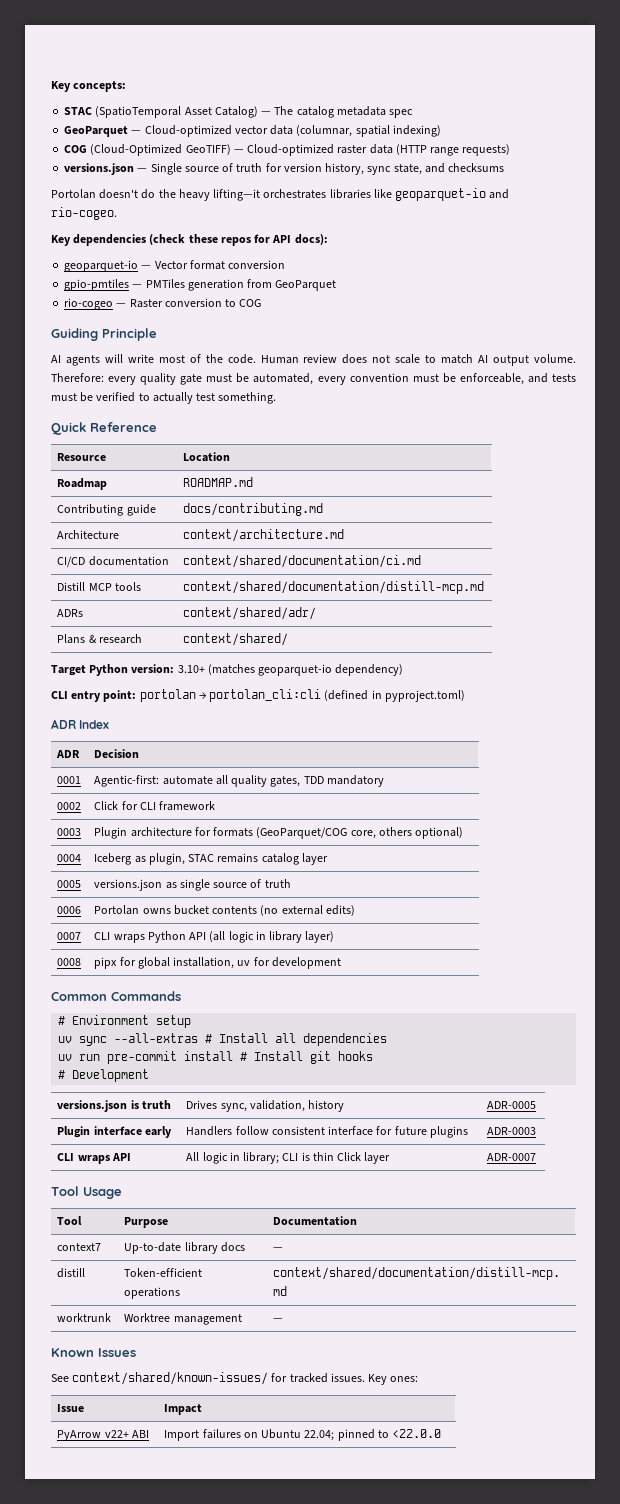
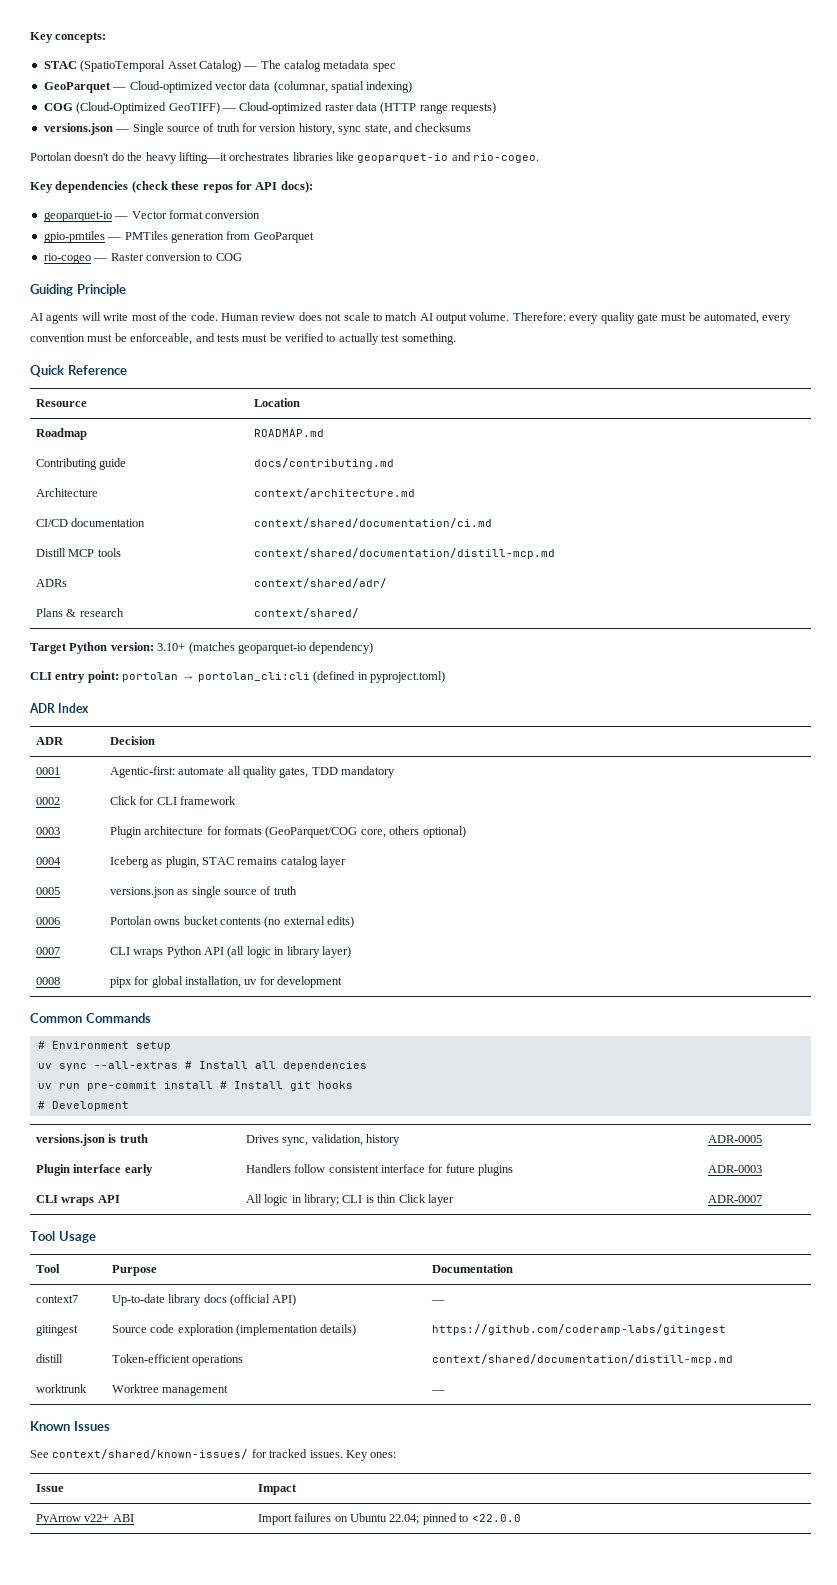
[273,1247,284,1251] | — -> [229,1294,297,1306] [430,1300,445,1303] [35,1325,78,1336] [111,1324,357,1336] [431,1324,726,1335] (official API) | — // gitingest | Source code exploration (implementation details) | https://github.com/coderamp-labs/gitingest

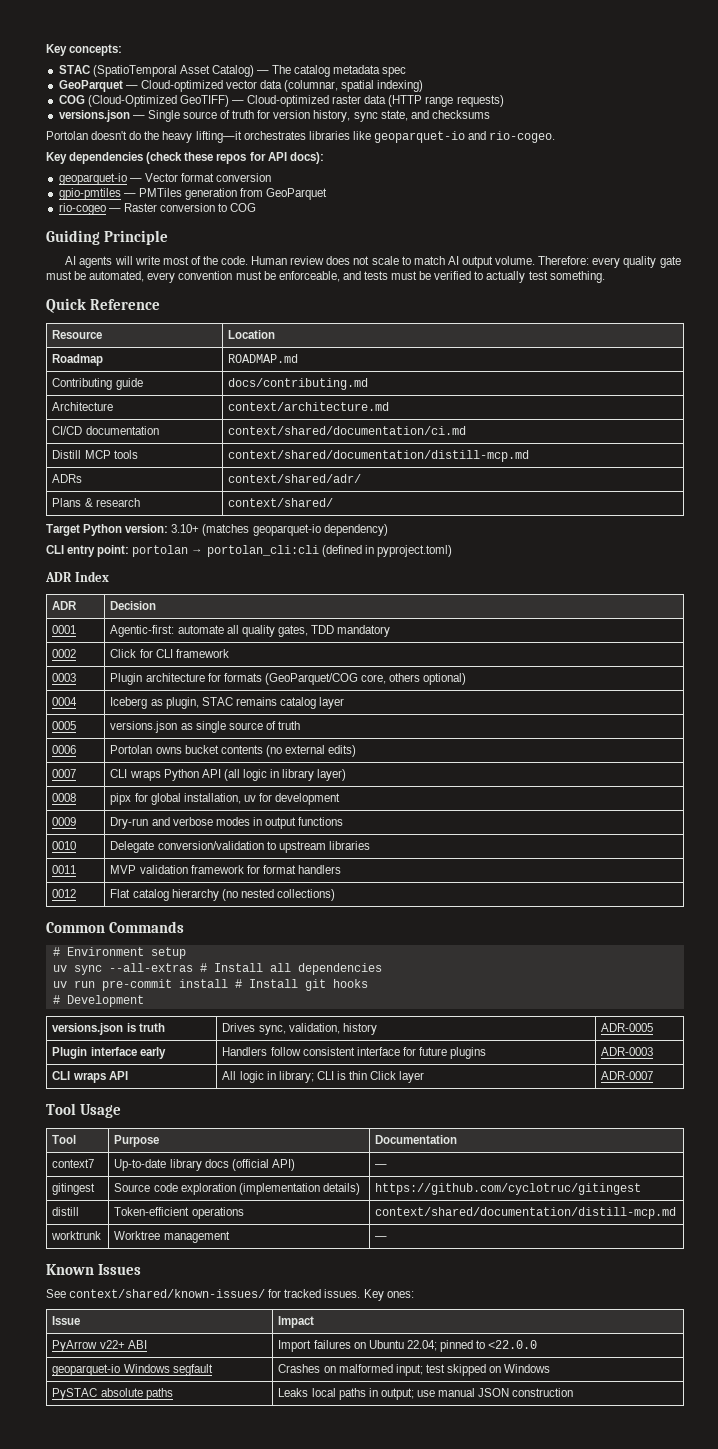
(343, 982) none -> [52,817,77,826] [110,817,344,829] [52,841,77,850] [110,841,370,853] [52,865,77,874] [110,865,341,874] [52,889,77,898] [110,889,335,901] // 0009 | Dry-run and verbose modes in output functions // 0010 | Delegate conversion/validation to upstream libraries // 0011 | MVP validation framework for format handlers // 0012 | Flat catalog hierarchy (no nested collections)
[431,1324,726,1335] https://github.com/coderamp-labs/gitingest -> [375,1183,642,1195] https://github.com/cyclotruc/gitingest
(521, 1518) none -> [52,1364,213,1376] [278,1364,551,1376] [52,1388,173,1400] [278,1388,574,1400] // geoparquet-io Windows segfault | Crashes on malformed input; test skipped on Windows // PySTAC absolute paths | Leaks local paths in output; use manual JSON construction

